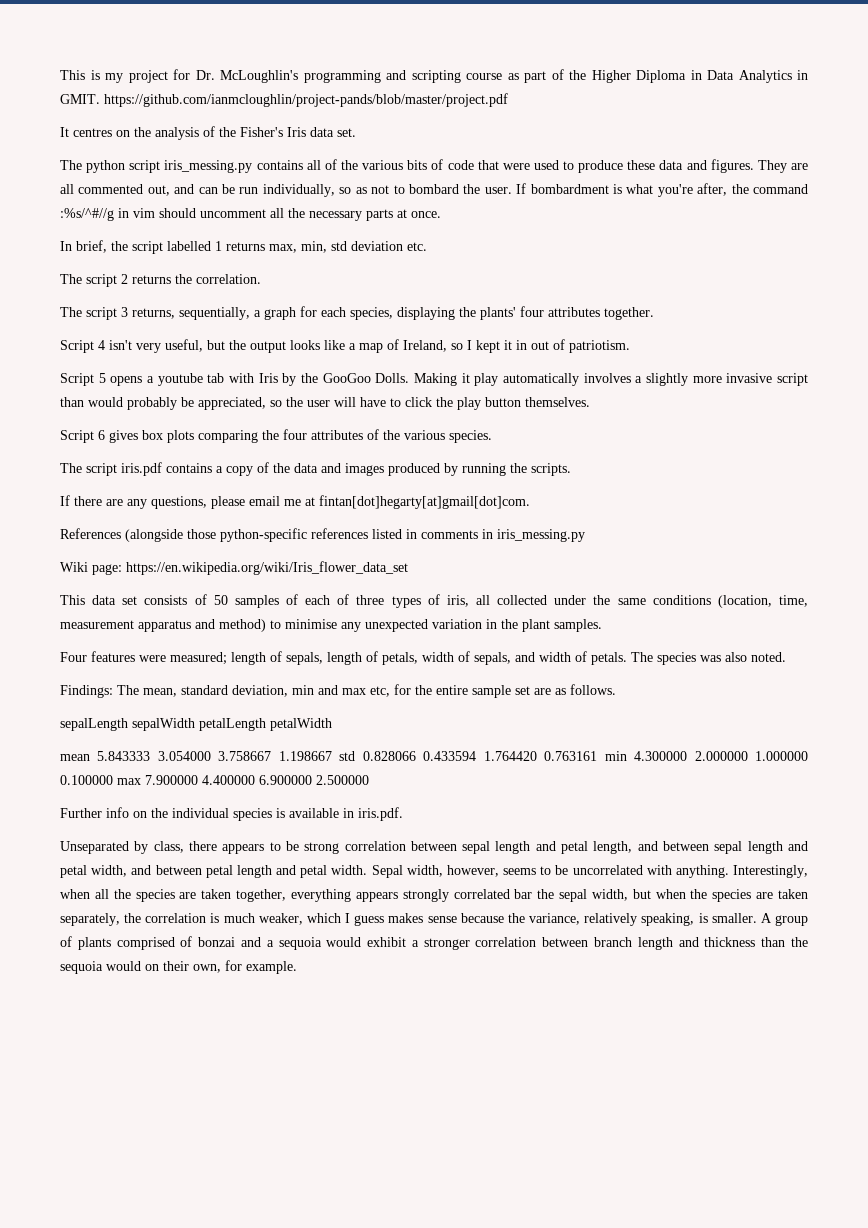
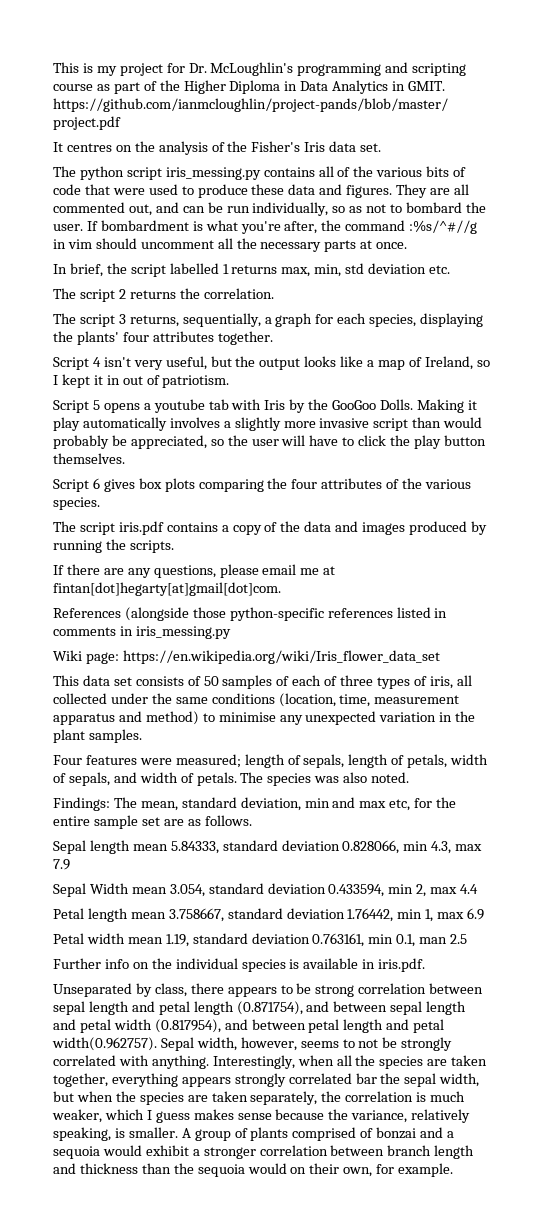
[60,718,332,731] [60,751,808,761] [60,775,369,785] sepalLength sepalWidth petalLength petalWidth // mean 5.843333 3.054000 3.758667 1.198667 std 0.828066 0.433594 1.764420 0.763161 min 4.300000 2.000000 1.000000 0.100000 max 7.900000 4.400000 6.900000 2.500000 -> [53,840,483,854] [53,859,70,870] [53,883,479,897] [53,908,485,922] [53,933,468,947] Sepal length mean 5.84333, standard deviation 0.828066, min 4.3, max 7.9 // Sepal Width mean 3.054, standard deviation 0.433594, min 2, max 4.4 // Petal length mean 3.758667, standard deviation 1.76442, min 1, max 6.9 // Petal width mean 1.19, standard deviation 0.763161, min 0.1, man 2.5
[593,841,633,854] length, -> [193,1001,303,1015] length (0.871754),
[91,865,128,877] width, -> [113,1019,221,1033] width (0.817954),
[331,865,368,875] width. -> [52,1037,157,1051] width(0.962757).
[555,865,643,875] be uncorrelated -> [358,1037,453,1051] [53,1055,116,1066] not be strongly correlated

